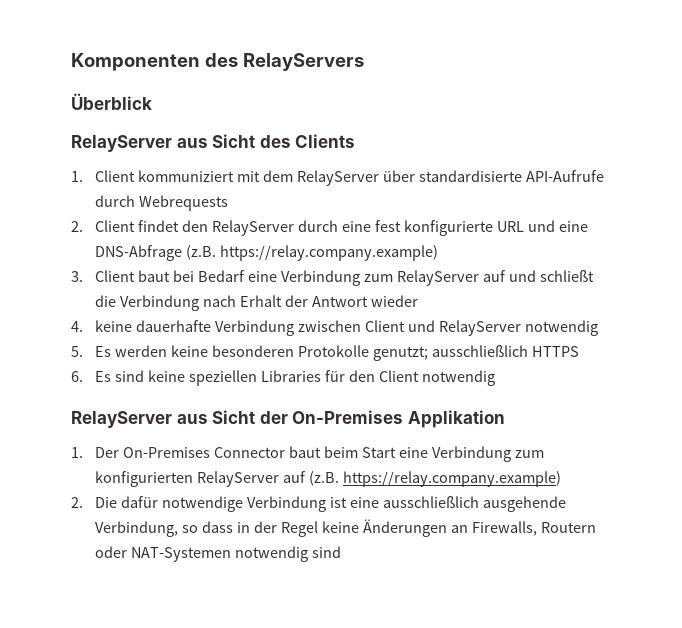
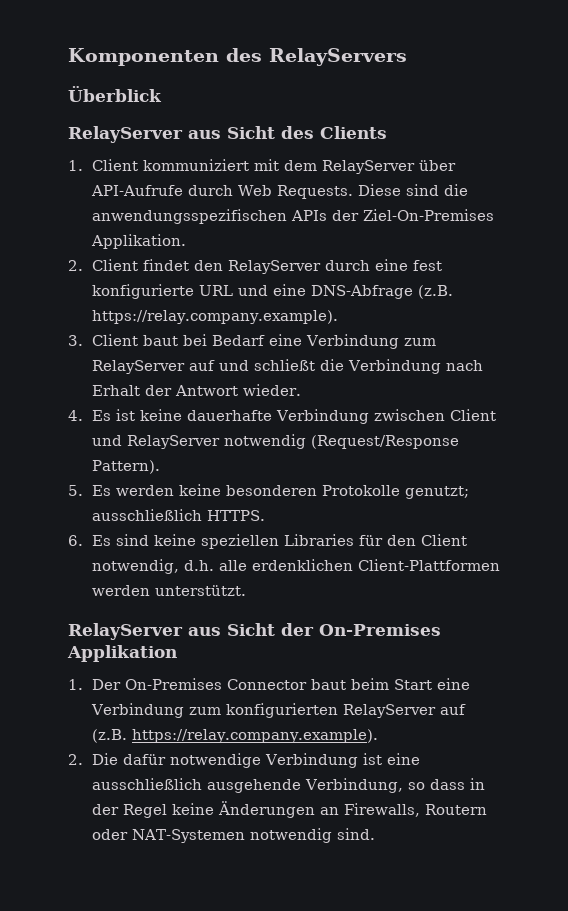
[418,170,522,182] standardisierte -> (456, 165) none
[139,195,229,211] Webrequests -> [237,184,468,199] [91,209,494,224] [90,234,186,249] Web Requests. Diese sind die anwendungsspezifischen APIs der Ziel-On-Premises Applikation.
[220,245,439,261] https://relay.company.example) -> [91,310,338,324] https://relay.company.example).
[370,295,418,307] wieder -> [242,384,301,396] wieder.
(83, 326) none -> [91,409,135,421] Es ist
(598, 328) none -> [310,435,459,449] [91,460,160,474] (Request/Response Pattern).
[531,346,579,357] HTTPS -> [206,510,265,521] HTTPS.
[421,370,495,386] notwendig -> [91,559,500,574] [91,585,246,596] notwendig, d.h. alle erdenklichen Client-Plattformen werden unterstützt.
[343,471,562,487] https://relay.company.example) -> [131,729,378,743] https://relay.company.example).
[312,546,342,558] sind -> [336,828,375,840] sind.

